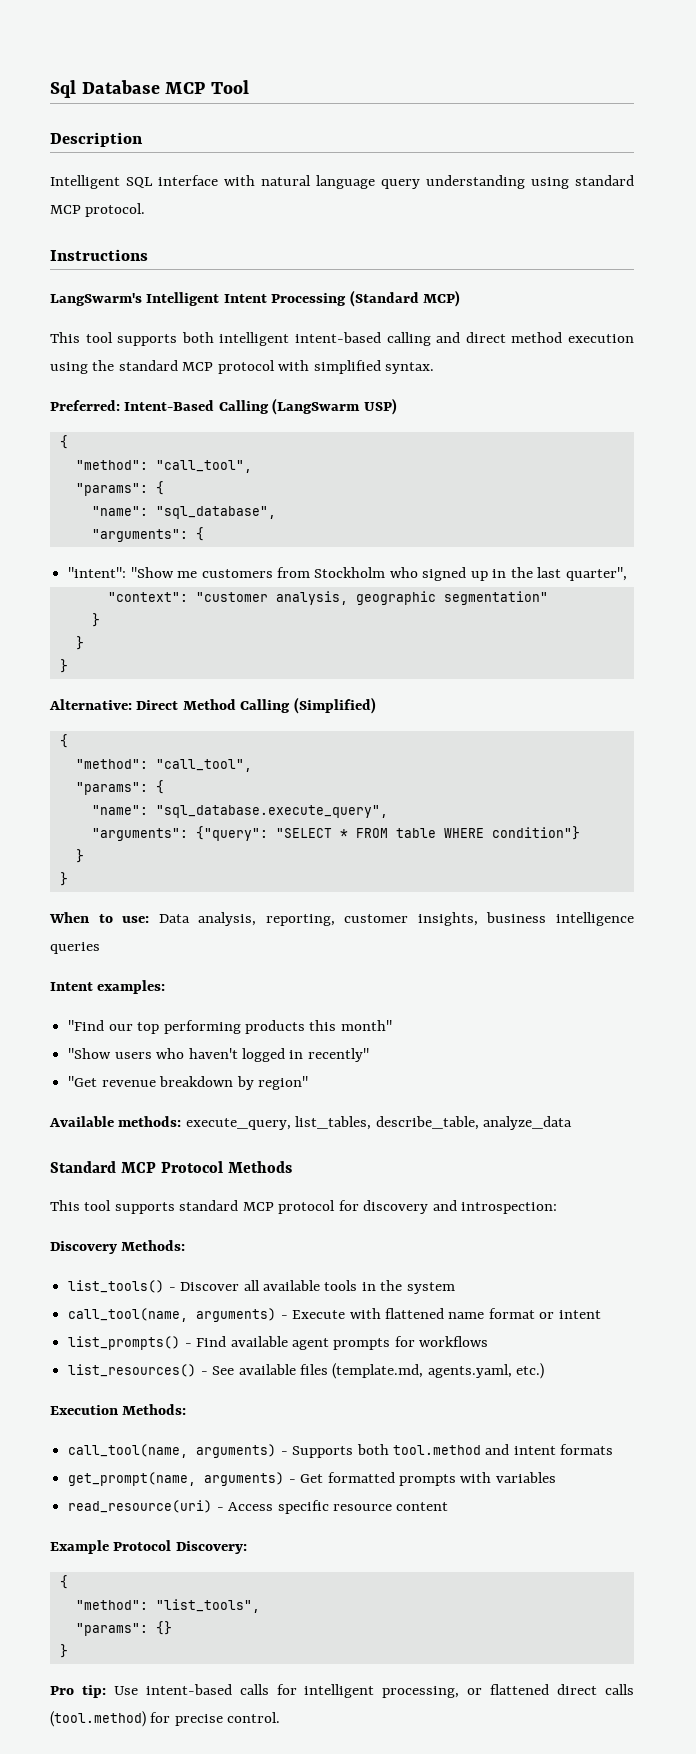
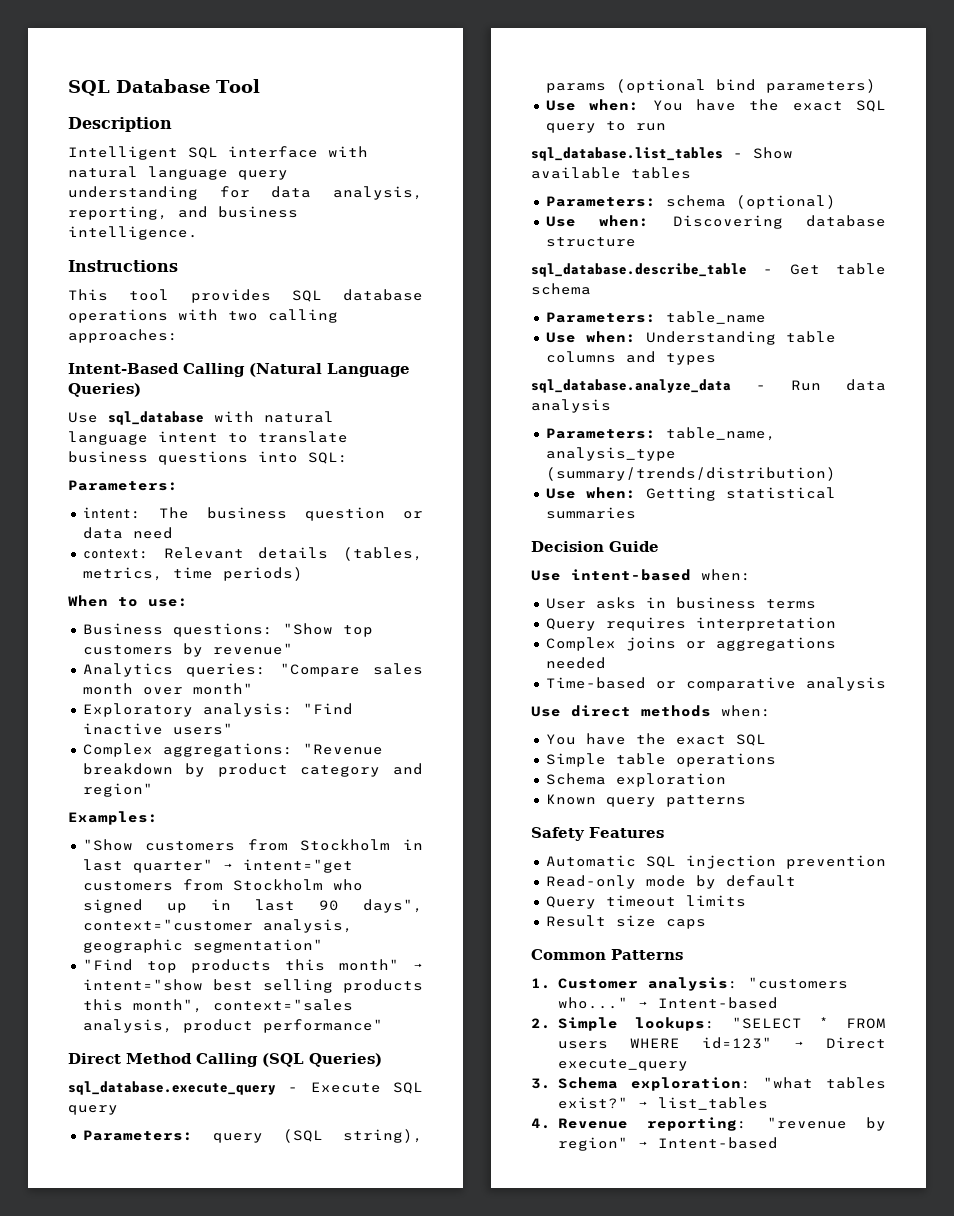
[50,80,206,98] Sql Database MCP -> [68,79,210,96] SQL Database
[531,175,634,189] [50,203,146,217] [50,249,148,261] [50,290,461,307] [50,332,635,346] [50,360,435,374] [50,398,397,415] [59,435,68,449] [75,460,252,473] [75,481,164,496] [91,506,276,519] [91,527,204,542] [68,567,198,578] using standard MCP protocol. // Instructions // LangSwarm's Intelligent Intent Processing (Standard MCP) // This tool supports both intelligent intent-based calling and direct method execution using the standard MCP protocol with simplified syntax. // Preferred: Intent-Based Calling (LangSwarm USP) // { // "method": "call_tool", // "params": { // "name": "sql_database", // "arguments": { // "intent": "Show me -> [219,186,423,200] [68,206,298,220] [68,226,198,240] [68,260,178,272] [68,289,423,303] [68,309,338,323] [68,329,178,343] [68,363,410,377] [68,383,141,397] [68,411,334,425] [68,431,348,445] [68,451,348,465] [68,480,178,491] [82,507,423,521] [82,527,173,539] [82,547,423,561] [82,567,303,581] [68,595,188,607] [82,623,373,637] [82,643,293,657] [82,663,423,677] [82,683,253,695] [82,703,353,717] [82,723,233,735] [82,743,383,757] [82,763,423,777] [82,783,153,797] [68,811,158,825] [82,839,423,851] [82,859,353,873] for data analysis, reporting, and business intelligence. // Instructions // This tool provides SQL database operations with two calling approaches: // Intent-Based Calling (Natural Language Queries) // Use sql_database with natural language intent to translate business questions into SQL: // Parameters: // intent: The business question or data need // context: Relevant details (tables, metrics, time periods) // When to use: // Business questions: "Show top customers by revenue" // Analytics queries: "Compare sales month over month" // Exploratory analysis: "Find inactive users" // Complex aggregations: "Revenue breakdown by product category and region" // Examples: // "Show customers from Stockholm in last quarter" → intent="get
[510,567,627,581] [107,591,548,605] [91,613,100,627] [75,636,84,650] [59,659,68,673] [49,697,376,714] [59,734,68,748] [75,759,252,772] [75,780,164,795] [91,805,388,818] [91,826,580,841] [75,849,84,863] [59,872,68,886] [49,912,634,926] [50,942,100,954] [50,980,166,994] [68,1020,392,1034] [68,1048,369,1062] [68,1076,308,1090] [49,1116,573,1130] [50,1161,292,1173] [50,1200,558,1214] [50,1240,186,1254] [68,1280,455,1294] [68,1308,601,1322] [68,1336,489,1350] [68,1363,545,1379] [50,1404,187,1415] [68,1444,614,1458] [68,1472,556,1486] [68,1500,449,1514] [50,1540,247,1554] [59,1575,68,1589] [75,1599,260,1613] [75,1621,172,1636] [59,1644,68,1658] [50,1684,635,1698] [50,1711,281,1727] the last quarter", // "context": "customer analysis, geographic segmentation" // } // } // } // Alternative: Direct Method Calling (Simplified) // { // "method": "call_tool", // "params": { // "name": "sql_database.execute_query", // "arguments": {"query": "SELECT * FROM table WHERE condition"} // } // } // When to use: Data analysis, reporting, customer insights, business intelligence queries // Intent examples: // "Find our top performing products this month" // "Show users who haven't logged in recently" // "Get revenue breakdown by region" // Available methods: execute_query, list_tables, describe_table, analyze_data // Standard MCP Protocol Methods // This tool supports standard MCP protocol for discovery and introspection: // Discovery Methods: // list_tools() - Discover all available tools in the system // call_tool(name, arguments) - Execute with flattened name format or intent // list_prompts() - Find available agent prompts for workflows // list_resources() - See available files (template.md, agents.yaml, etc.) // Execution Methods: // call_tool(name, arguments) - Supports both tool.method and intent formats // get_prompt(name, arguments) - Get formatted prompts with variables // read_resource(uri) - Access specific resource content // Example Protocol Discovery: // { // "method": "list_tools", // "params": {} // } // Pro tip: Use intent-based calls for intelligent processing, or flattened direct calls (tool.method) for precise control. -> [254,899,423,913] [82,919,353,933] [82,939,323,953] [82,959,423,973] [82,979,423,993] [82,999,353,1013] [82,1019,383,1033] [68,1053,382,1067] [68,1081,423,1095] [68,1105,118,1115] [82,1129,423,1143] [545,79,876,93] [545,99,886,112] [545,121,666,133] [531,147,793,161] [531,167,691,179] [545,195,836,209] [545,215,886,229] [545,237,636,247] [531,263,886,277] [531,283,591,295] [545,311,766,324] [545,331,836,345] [545,351,716,365] [531,379,886,393] [531,399,611,413] [545,427,776,441] [545,447,676,461] [545,467,836,481] [545,487,836,501] [545,507,636,519] [531,541,659,552] [531,569,751,581] [545,597,816,609] [545,617,836,631] [545,637,836,651] [545,657,606,669] [545,677,886,691] [531,705,771,717] [545,733,766,746] [545,753,776,767] [545,773,726,787] [545,794,746,807] [531,827,664,841] [545,855,886,869] [545,875,796,889] [545,895,746,909] [545,915,706,929] [531,949,683,960] [531,977,848,991] [557,997,778,1009] [531,1017,886,1031] [557,1037,886,1049] [557,1059,688,1071] [531,1077,886,1091] [557,1097,768,1110] [531,1117,886,1131] [557,1137,778,1151] last 90 days", context="customer analysis, geographic segmentation" // "Find top products this month" → intent="show best selling products this month", context="sales analysis, product performance" // Direct Method Calling (SQL Queries) // sql_database.execute_query - Execute SQL query // Parameters: query (SQL string), params (optional bind parameters) // Use when: You have the exact SQL query to run // sql_database.list_tables - Show available tables // Parameters: schema (optional) // Use when: Discovering database structure // sql_database.describe_table - Get table schema // Parameters: table_name // Use when: Understanding table columns and types // sql_database.analyze_data - Run data analysis // Parameters: table_name, analysis_type (summary/trends/distribution) // Use when: Getting statistical summaries // Decision Guide // Use intent-based when: // User asks in business terms // Query requires interpretation // Complex joins or aggregations needed // Time-based or comparative analysis // Use direct methods when: // You have the exact SQL // Simple table operations // Schema exploration // Known query patterns // Safety Features // Automatic SQL injection prevention // Read-only mode by default // Query timeout limits // Result size caps // Common Patterns // 1. Customer analysis: "customers who..." → Intent-based // 2. Simple lookups: "SELECT * FROM users WHERE id=123" → Direct execute_query // 3. Schema exploration: "what tables exist?" → list_tables // 4. Revenue reporting: "revenue by region" → Intent-based

